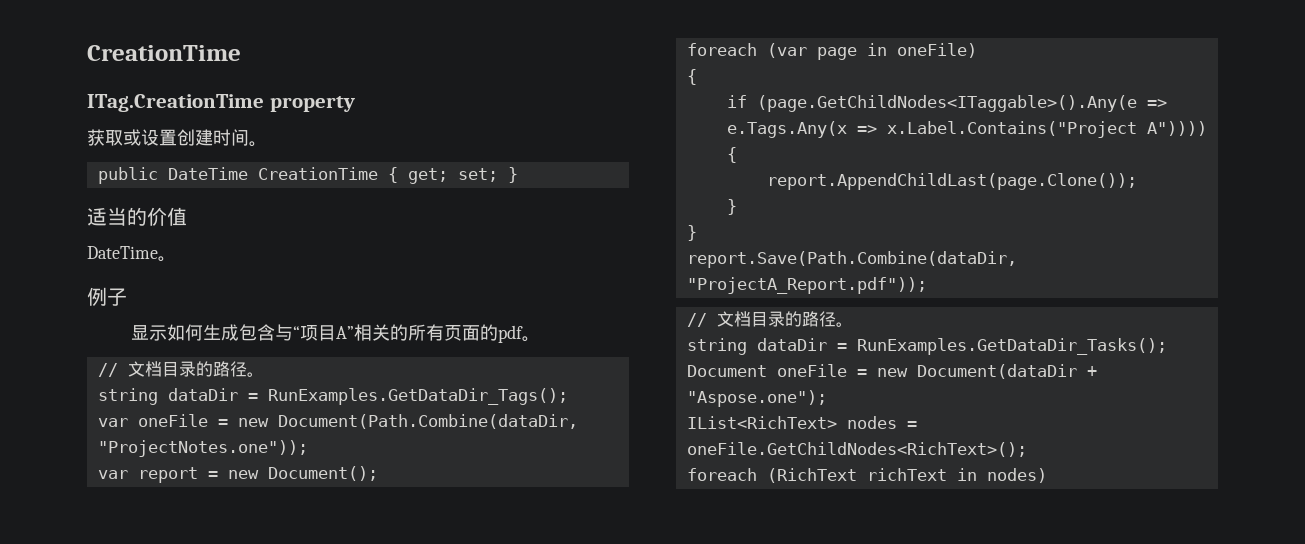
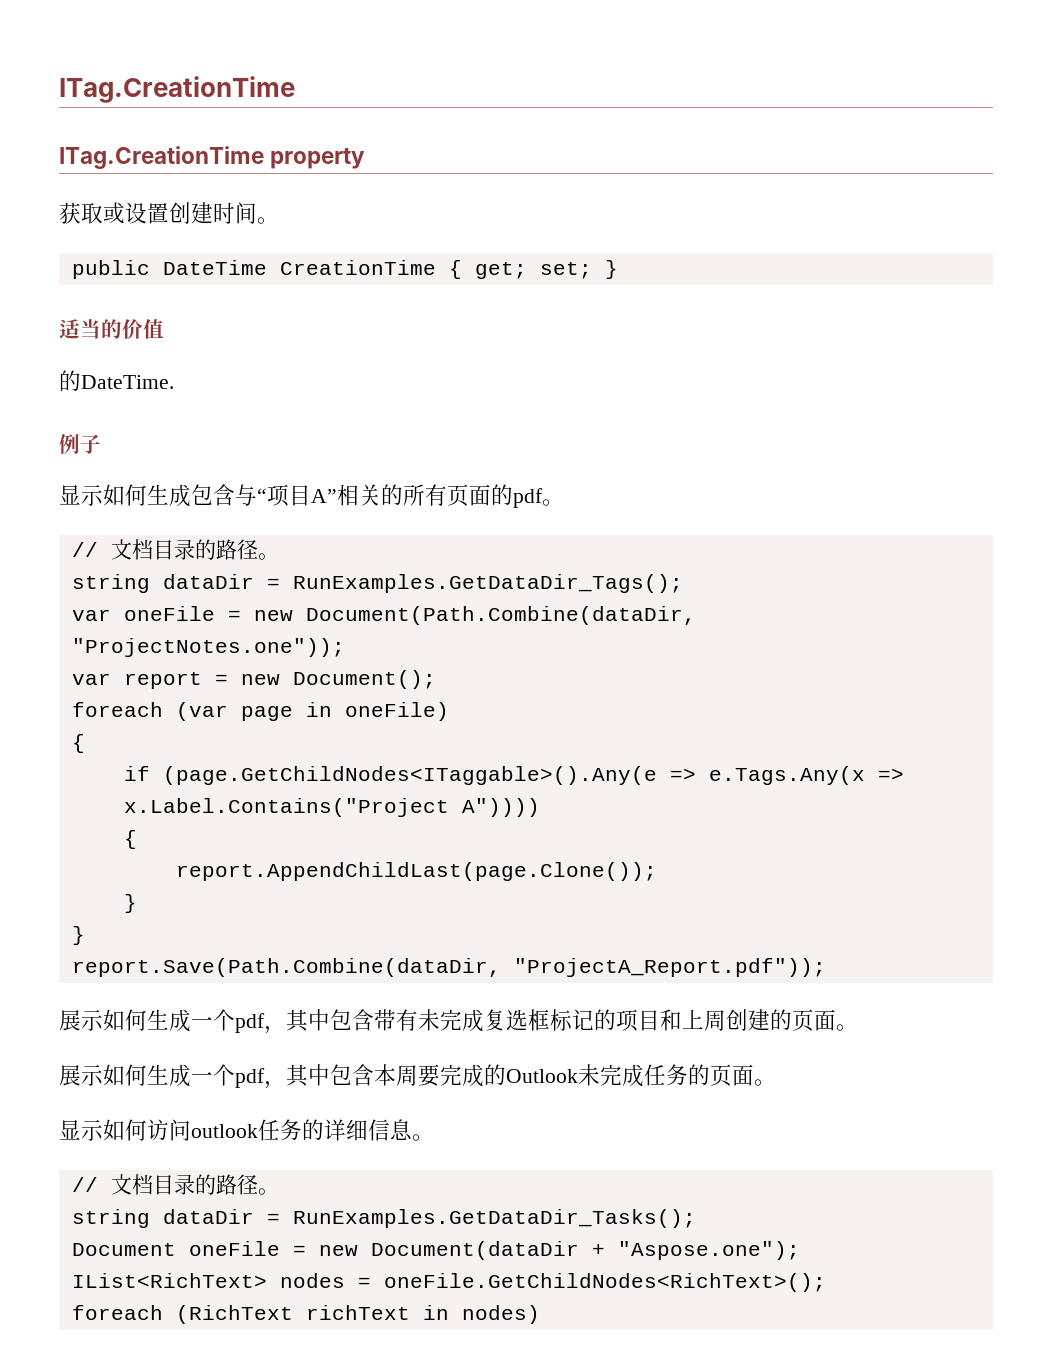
[87,45,241,61] CreationTime -> [59,76,295,103] ITag.CreationTime
[87,246,176,262] DateTime。 -> [59,370,174,391] 的DateTime.
(927, 285) none -> [59,1009,858,1034] [59,1064,776,1089] [59,1119,434,1141] // 展示如何生成一个pdf，其中包含带有未完成复选框标记的项目和上周创建的页面。 // 展示如何生成一个pdf，其中包含本周要完成的Outlook未完成任务的页面。 // 显示如何访问outlook任务的详细信息。

